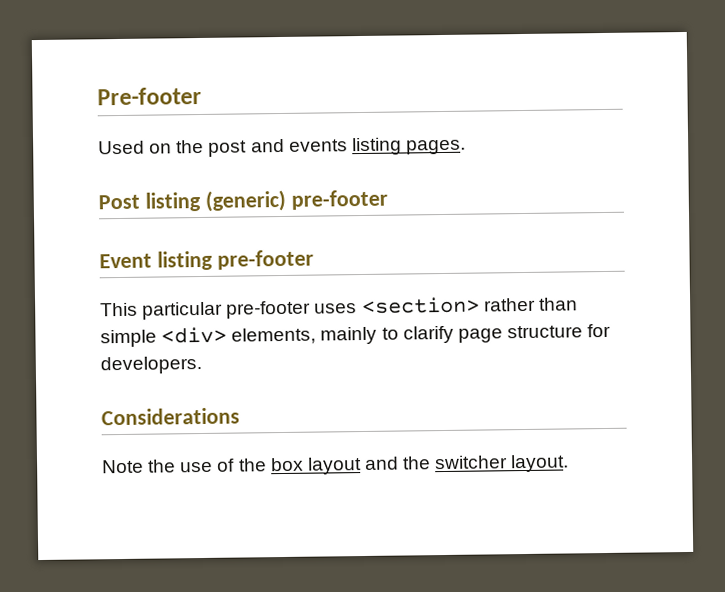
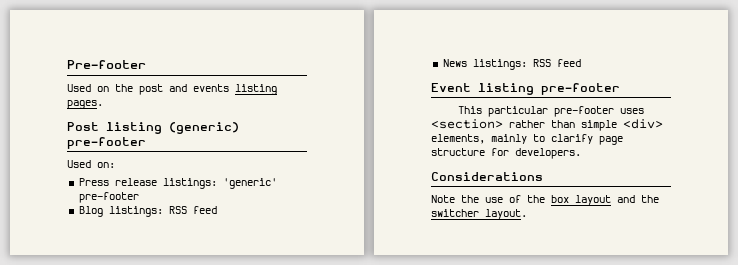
(388, 199) none -> [67,160,115,168] [78,178,277,189] [78,192,139,203] [78,206,217,217] [442,59,581,70] // Used on: // Press release listings: 'generic' pre-footer // Blog listings: RSS feed // News listings: RSS feed

